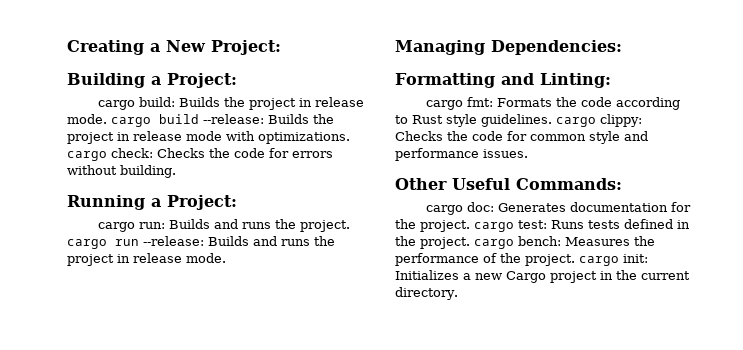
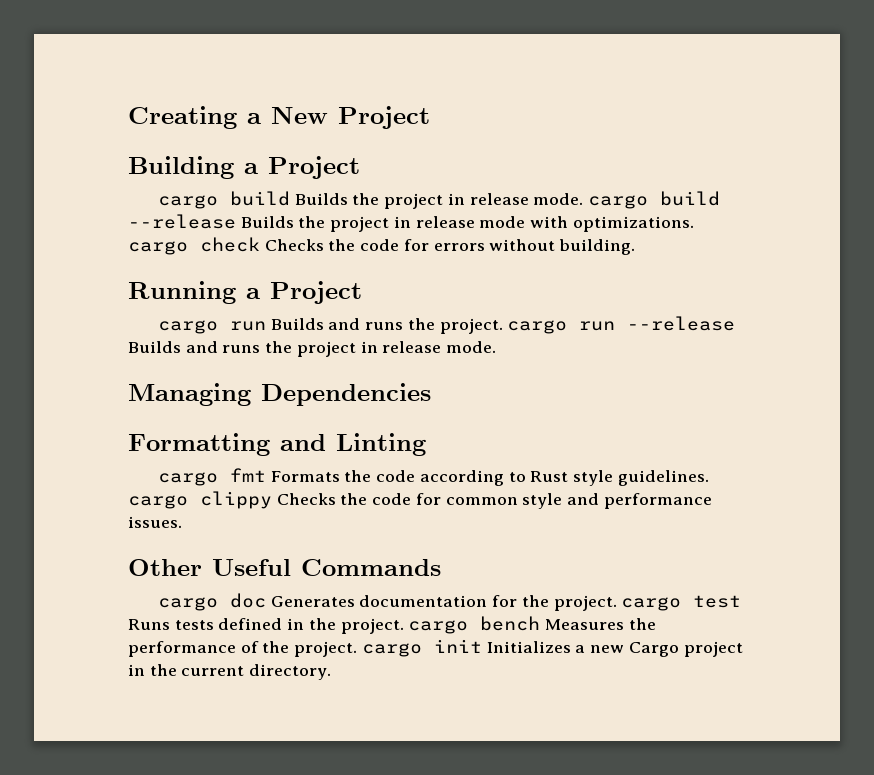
[211,40,281,55] Project: -> [338,106,430,129] Project
[167,73,237,88] [98,97,176,110] Project: // cargo build: -> [268,156,360,179] [157,191,290,209] Project // cargo build
[203,114,264,124] --release: -> [128,214,236,229] --release
[111,148,153,158] check: -> [200,237,260,252] check
[167,195,237,210] [98,222,166,232] Project: // cargo run: -> [270,281,362,304] [157,320,266,334] Project // cargo run
[143,236,204,246] --release: -> [627,316,736,331] --release
[491,40,622,55] Dependencies: -> [261,383,431,406] Dependencies
[539,73,611,88] [426,97,494,110] Linting: // cargo fmt: -> [336,433,426,456] [157,468,266,486] Linting // cargo fmt
[600,114,642,127] clippy: -> [200,491,272,509] clippy
[516,178,622,190] [426,202,495,215] Commands: // cargo doc: -> [301,559,441,576] [157,593,266,611] Commands // cargo doc
[518,220,547,229] test: -> [693,595,742,608] test
[518,236,561,246] bench: -> [480,616,541,631] bench
[623,254,648,263] init: -> [433,639,482,653] init

